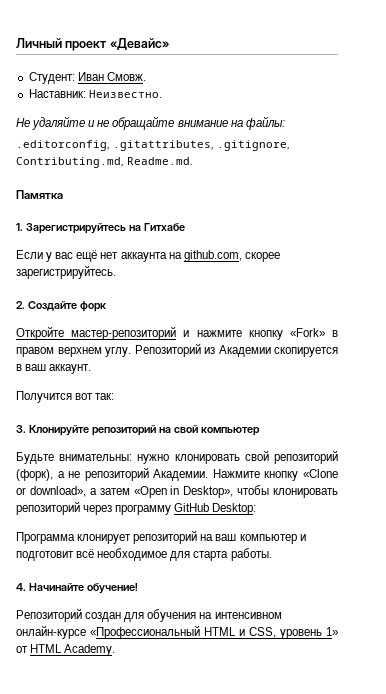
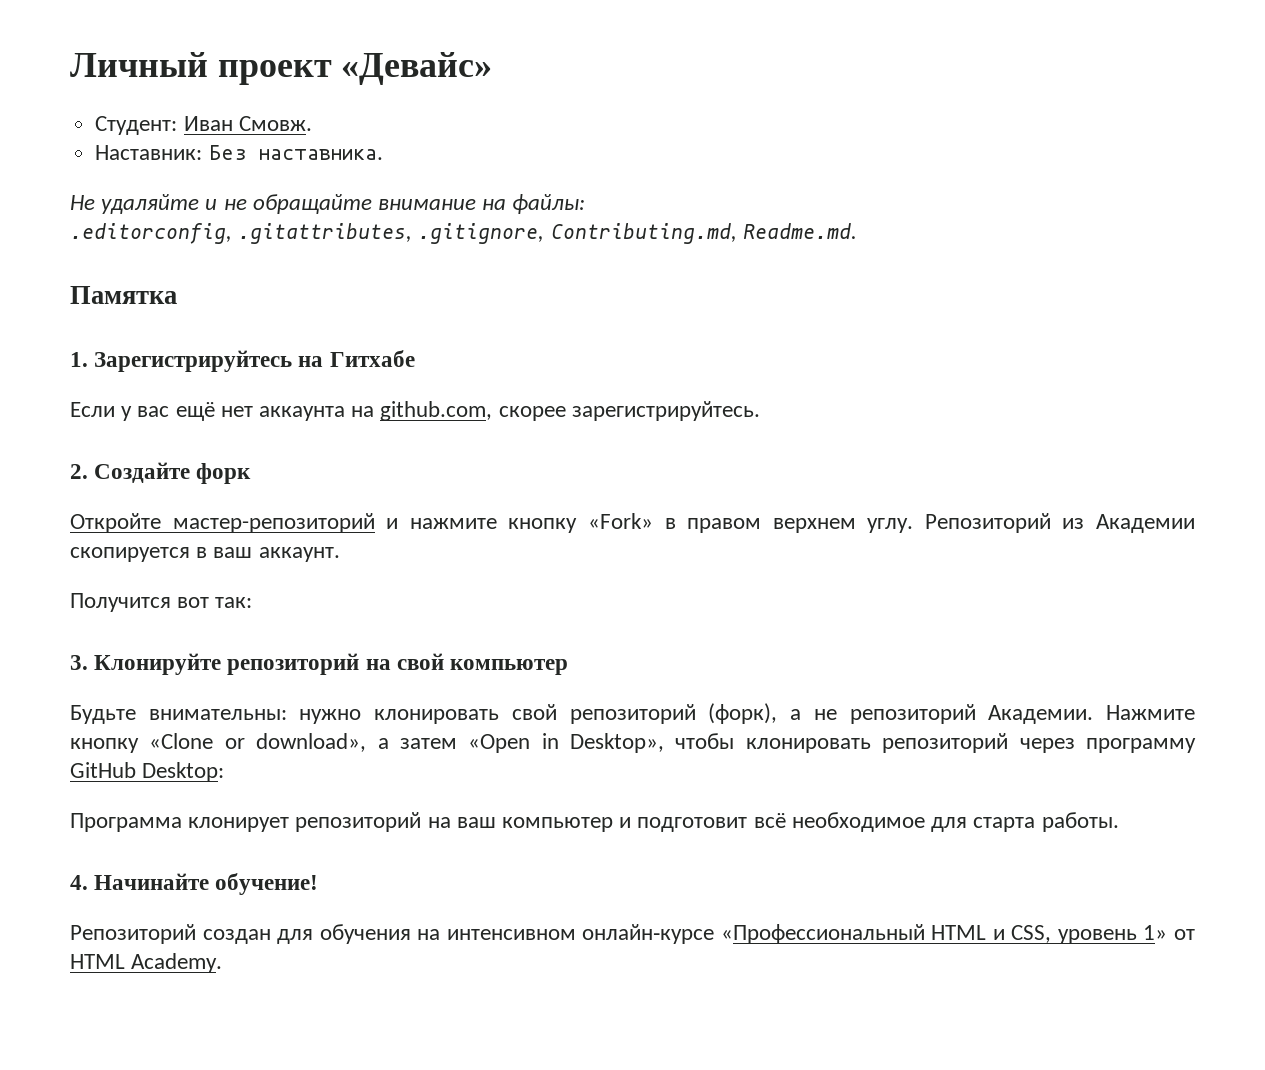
[88,90,162,98] Неизвестно. -> [208,145,383,160] Без наставника.

